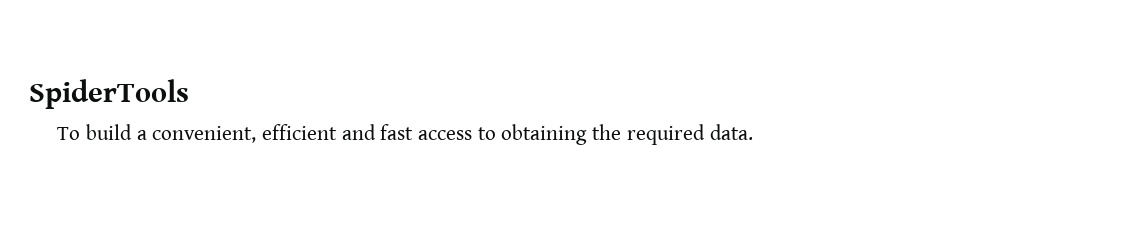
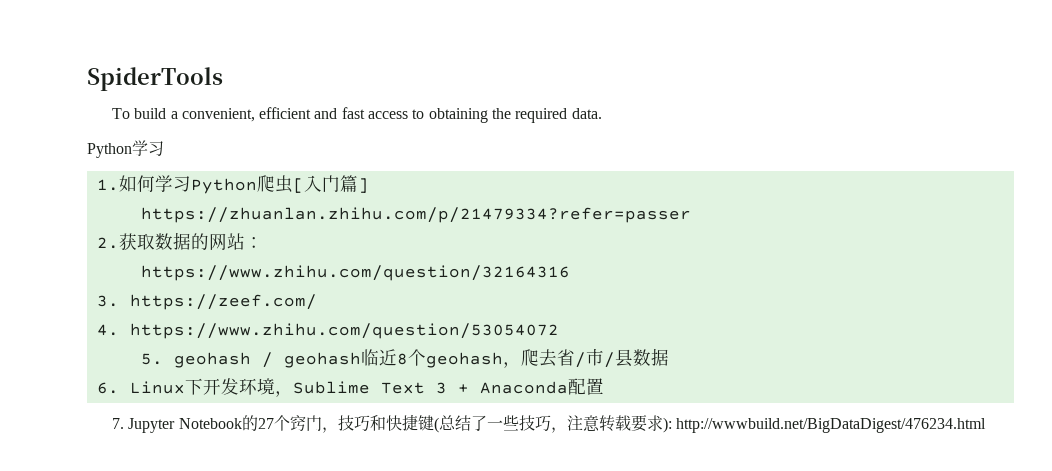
(753, 132) none -> [87,140,164,158] [96,175,369,194] [140,207,691,223] [96,232,263,251] [140,265,570,281] [96,294,317,310] [96,323,559,339] [140,348,669,368] [96,378,604,397] [111,414,986,433] // Python学习 // 1.如何学习Python爬虫[入门篇] // https://zhuanlan.zhihu.com/p/21479334?refer=passer // 2.获取数据的网站： // https://www.zhihu.com/question/32164316 // 3. https://zeef.com/ // 4. https://www.zhihu.com/question/53054072 // 5. geohash / geohash临近8个geohash，爬去省/市/县数据 // 6. Linux下开发环境，Sublime Text 3 + Anaconda配置 // 7. Jupyter Notebook的27个窍门，技巧和快捷键(总结了一些技巧，注意转载要求): http://wwwbuild.net/BigDataDigest/476234.html

